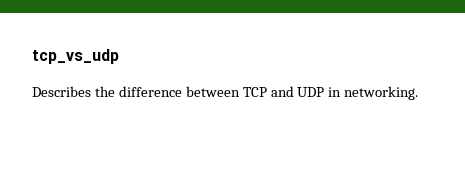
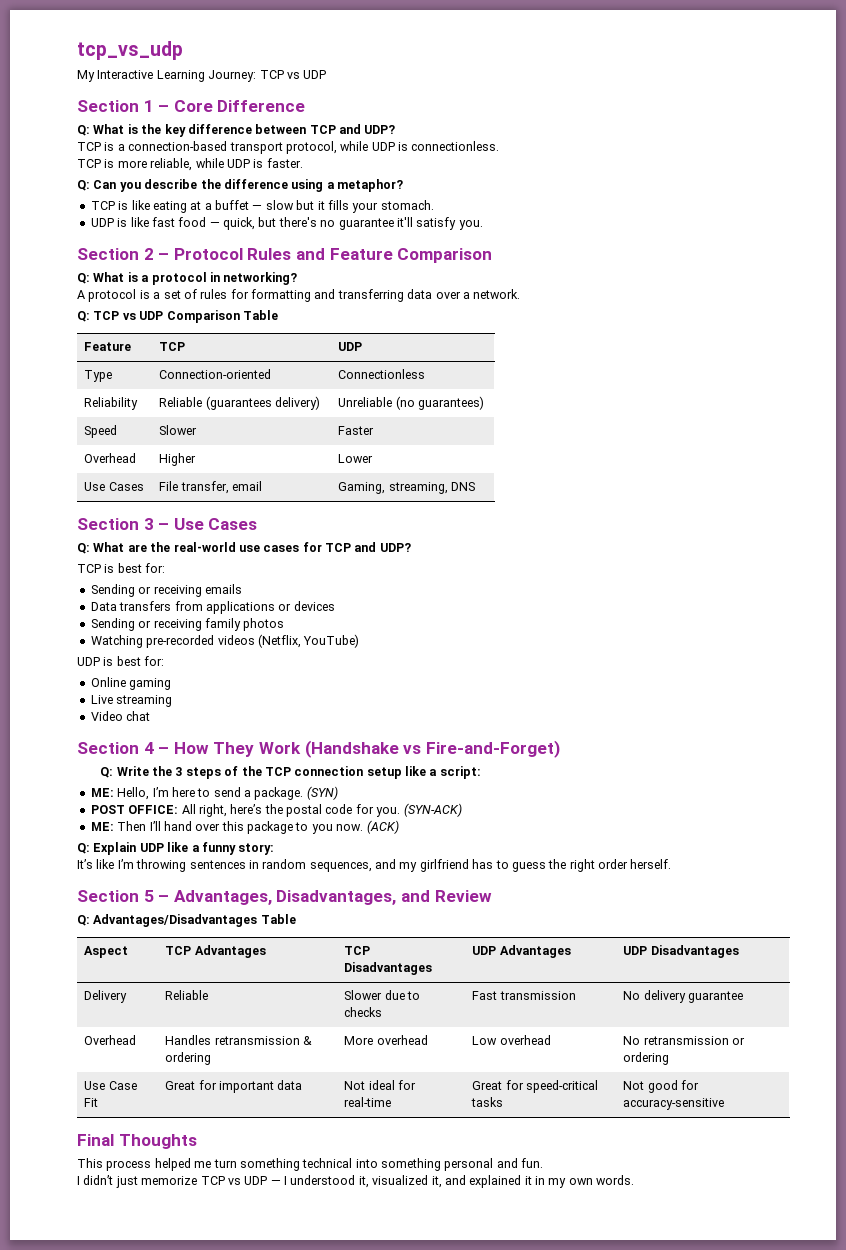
[32,86,419,100] Describes the difference between TCP and UDP in networking. -> [77,70,327,82] [77,100,306,112] [77,124,396,137] [77,141,500,154] [77,158,303,171] [77,179,403,192] [90,200,434,213] [90,217,483,230] [77,248,493,263] [77,272,298,285] [77,289,521,302] [77,310,278,323] [84,342,132,351] [159,342,186,351] [338,342,363,351] [84,370,113,382] [159,369,272,379] [338,369,426,379] [84,397,139,410] [159,396,320,410] [338,396,484,410] [84,425,118,438] [159,425,198,435] [338,426,375,435] [84,453,137,463] [159,453,197,466] [338,454,374,463] [84,482,144,491] [159,481,262,494] [338,482,475,494] [77,518,258,530] [77,542,411,554] [77,563,166,573] [90,584,242,597] [90,601,335,614] [90,618,285,631] [90,634,360,648] [77,656,165,666] [90,677,172,690] [90,695,173,707] [90,711,151,721] [77,740,560,758] [100,766,481,779] [90,786,338,800] [90,803,462,817] [90,820,399,834] [77,842,275,855] [77,859,672,872] [77,890,492,905] [77,914,296,927] [84,946,129,958] [165,945,266,958] [344,946,371,955] [344,962,433,975] [472,945,571,958] [623,945,739,958] [84,990,128,1003] [165,990,209,1000] [344,990,420,1000] [344,1007,383,1017] [472,991,576,1000] [623,990,743,1003] [84,1035,137,1045] [165,1035,312,1045] [165,1052,212,1065] [344,1035,428,1045] [472,1035,551,1045] [623,1036,745,1045] [623,1052,670,1065] [84,1081,137,1090] [84,1098,99,1107] [165,1080,303,1093] [344,1080,416,1090] [344,1097,392,1107] [472,1080,598,1093] [471,1097,504,1107] [623,1080,699,1093] [623,1098,725,1110] [77,1134,197,1149] [77,1158,544,1171] [77,1175,635,1188] My Interactive Learning Journey: TCP vs UDP // Section 1 – Core Difference // Q: What is the key difference between TCP and UDP? // TCP is a connection-based transport protocol, while UDP is connectionless. // TCP is more reliable, while UDP is faster. // Q: Can you describe the difference using a metaphor? // TCP is like eating at a buffet — slow but it fills your stomach. // UDP is like fast food — quick, but there's no guarantee it'll satisfy you. // Section 2 – Protocol Rules and Feature Comparison // Q: What is a protocol in networking? // A protocol is a set of rules for formatting and transferring data over a network. // Q: TCP vs UDP Comparison Table // Feature | TCP | UDP // Type | Connection-oriented | Connectionless // Reliability | Reliable (guarantees delivery) | Unreliable (no guarantees) // Speed | Slower | Faster // Overhead | Higher | Lower // Use Cases | File transfer, email | Gaming, streaming, DNS // Section 3 – Use Cases // Q: What are the real-world use cases for TCP and UDP? // TCP is best for: // Sending or receiving emails // Data transfers from applications or devices // Sending or receiving family photos // Watching pre-recorded videos (Netflix, YouTube) // UDP is best for: // Online gaming // Live streaming // Video chat // Section 4 – How They Work (Handshake vs Fire-and-Forget) // Q: Write the 3 steps of the TCP connection setup like a script: // ME: Hello, I’m here to send a package. (SYN) // POST OFFICE: All right, here’s the postal code for you. (SYN-ACK) // ME: Then I’ll hand over this package to you now. (ACK) // Q: Explain UDP like a funny story: // It’s like I’m throwing sentences in random sequences, and my girlfriend has to guess the right order herself. // Section 5 – Advantages, Disadvantages, and Review // Q: Advantages/Disadvantages Table // Aspect | TCP Advantages | TCP Disadvantages | UDP Advantages | UDP Disadvantages // Delivery | Reliable | Slower due to checks | Fast transmission | No delivery guarantee // Overhead | Handles retransmission & ordering | More overhead | Low overhead | No retransmission or ordering // Use Case Fit | Great for important data | Not ideal for real-time | Great for speed-critical tasks | Not good for accuracy-sensitive // Final Thoughts // This process helped me turn something technical into something personal and fun. // I didn’t just memorize TCP vs UDP — I understood it, visualized it, and explained it in my own words.

